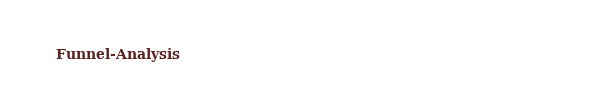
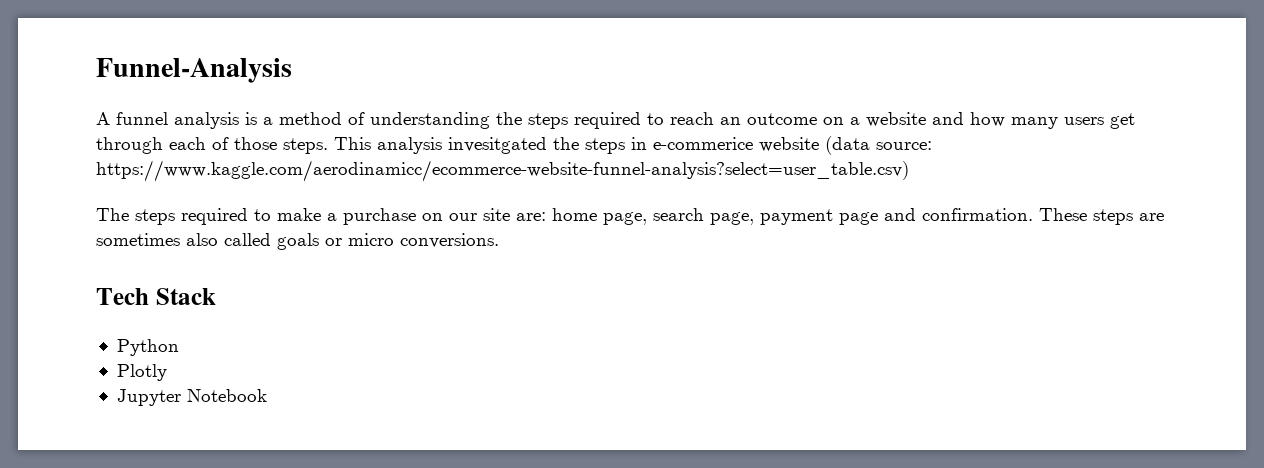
(180, 55) none -> [96,112,1135,129] [96,136,932,155] [96,160,909,182] [96,208,1164,225] [96,233,499,250] [96,288,216,305] [116,339,179,356] [116,364,167,381] [116,389,267,406] // A funnel analysis is a method of understanding the steps required to reach an outcome on a website and how many users get through each of those steps. This analysis invesitgated the steps in e-commerice website (data source: https://www.kaggle.com/aerodinamicc/ecommerce-website-funnel-analysis?select=user_table.csv) // The steps required to make a purchase on our site are: home page, search page, payment page and confirmation. These steps are sometimes also called goals or micro conversions. // Tech Stack // Python // Plotly // Jupyter Notebook

